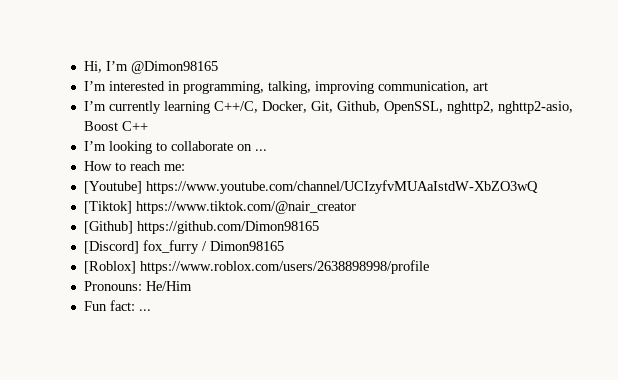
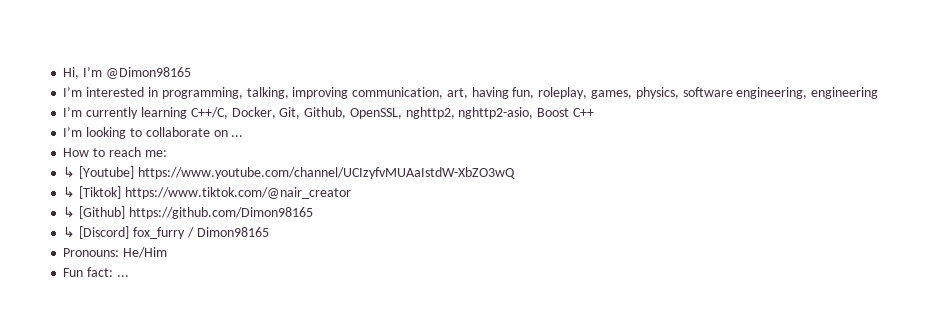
[472,82,488,91] art -> [446,87,879,99] art, having fun, roleplay, games, physics, software engineering, engineering
(185, 167) none -> [63,166,76,178] ↳
(538, 187) none -> [63,186,76,198] ↳
(356, 207) none -> [63,206,76,218] ↳
(319, 227) none -> [63,226,76,238] ↳
[83,260,429,274] // [Roblox] https://www.roblox.com/users/2638898998/profile -> (269, 232) none

